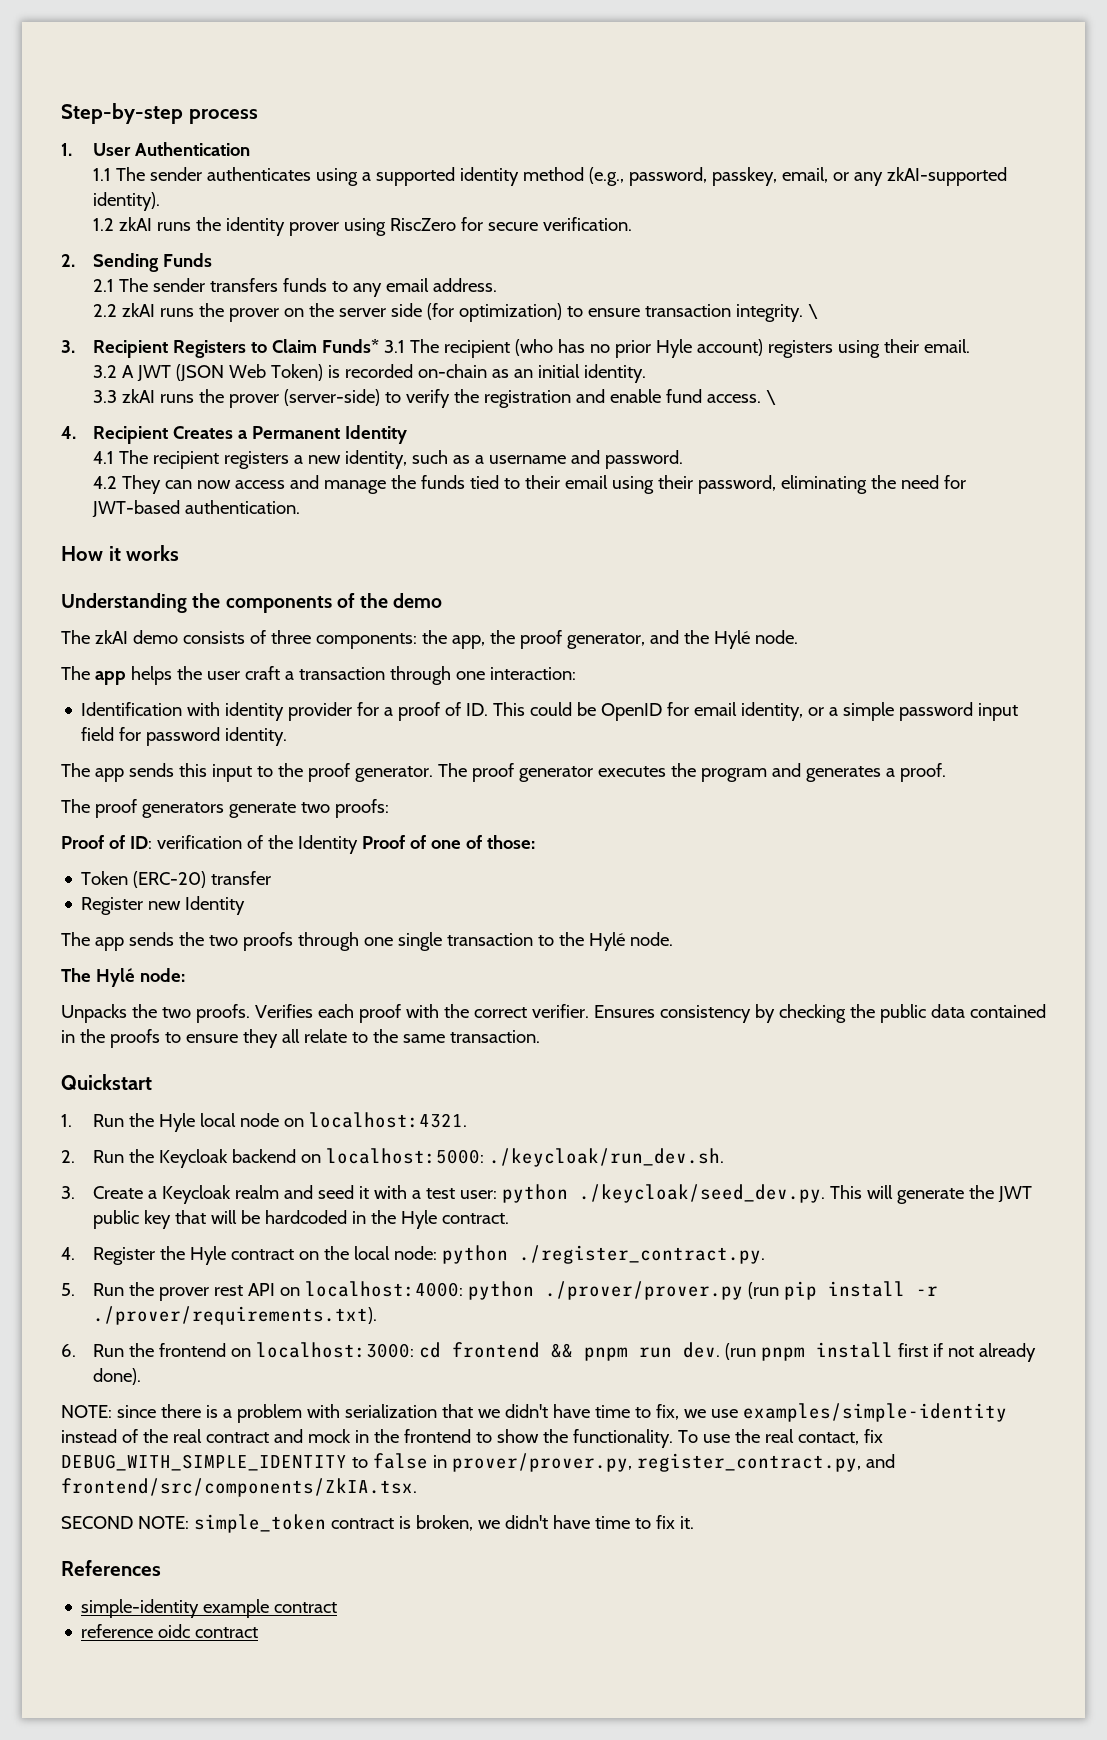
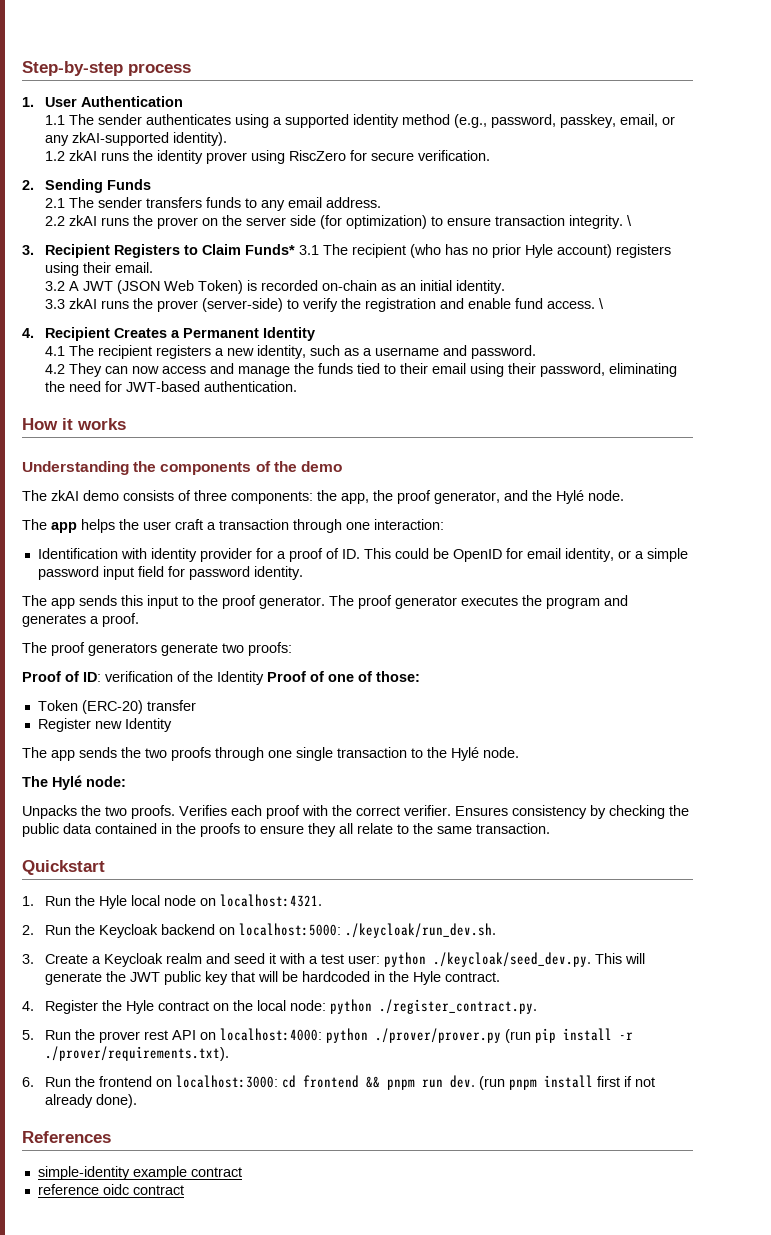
[61,1403,1007,1423] [61,1429,883,1448] [61,1453,895,1472] [61,1478,417,1497] [61,1514,694,1533] // NOTE: since there is a problem with serialization that we didn't have time to fix, we use examples/simple-identity instead of the real contract and mock in the frontend to show the functionality. To use the real contact, fix DEBUG_WITH_SIMPLE_IDENTITY to false in prover/prover.py, register_contract.py, and frontend/src/components/ZkIA.tsx. // SECOND NOTE: simple_token contract is broken, we didn't have time to fix it. -> (137, 1101) none

